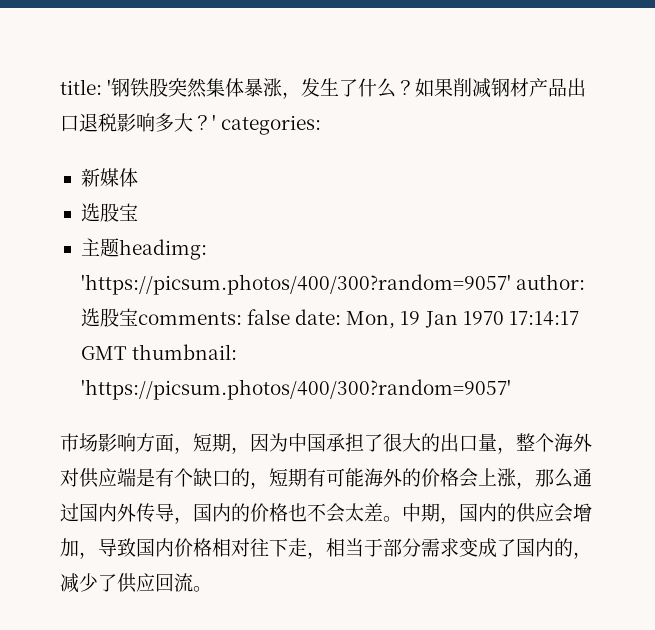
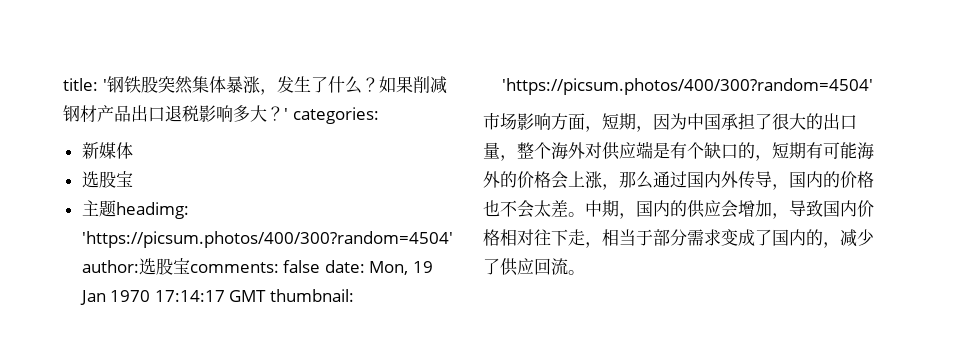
[80,274,511,295] 'https://picsum.photos/400/300?random=9057' -> [81,231,453,248] 'https://picsum.photos/400/300?random=4504'
[80,379,511,400] 'https://picsum.photos/400/300?random=9057' -> [501,78,873,95] 'https://picsum.photos/400/300?random=4504'

